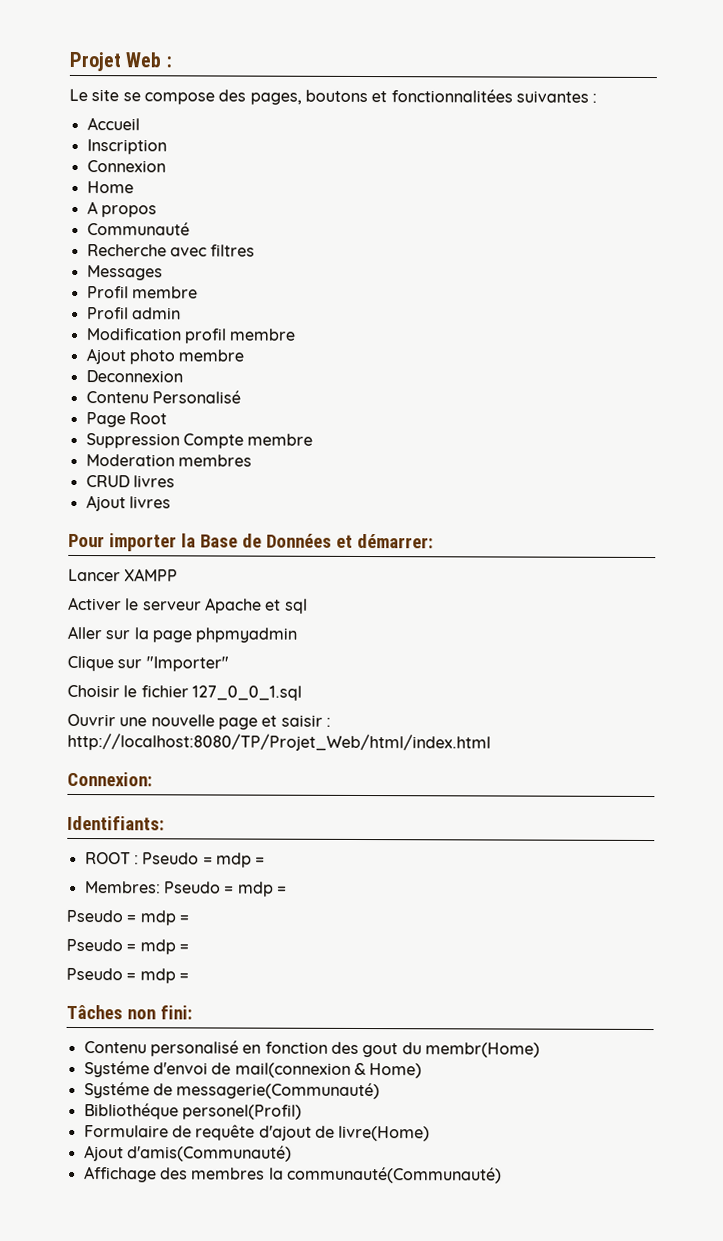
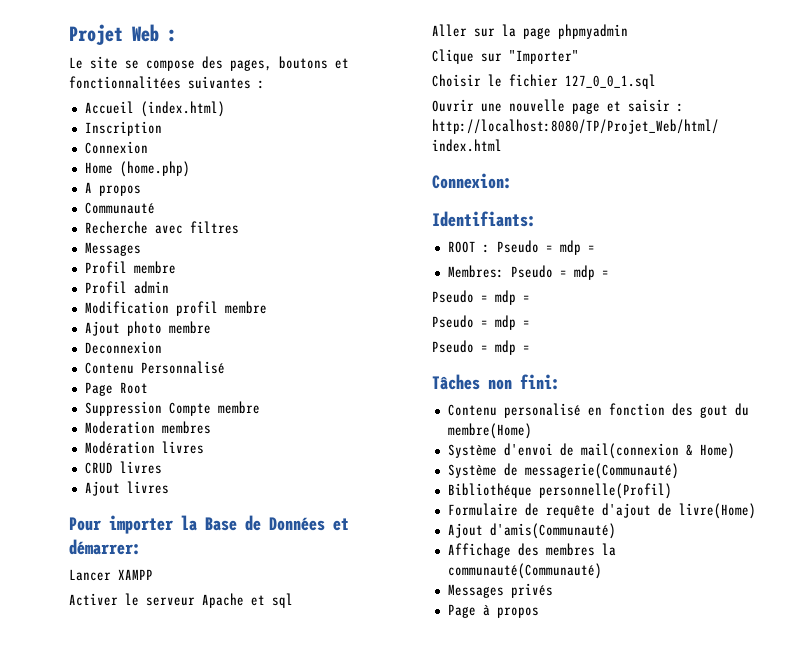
(140, 124) none -> [140,101,225,117] (index.html)
(134, 187) none -> [119,161,190,177] (home.php)
[151,390,241,404] Personalisé -> [140,361,225,374] Personnalisé
(252, 460) none -> [84,441,204,454] // Modération livres
[424,1042,540,1058] [83,1061,150,1078] membr(Home) // Systéme -> [447,423,532,439] [447,444,497,458] membre(Home) // Système
[83,1082,150,1099] Systéme -> [447,464,497,478] Système
[181,1104,302,1120] personel(Profil) -> [538,483,672,499] personnelle(Profil)
(502, 1175) none -> [447,583,553,598] [447,604,539,618] // Messages privés // Page à propos

